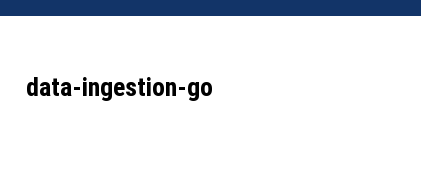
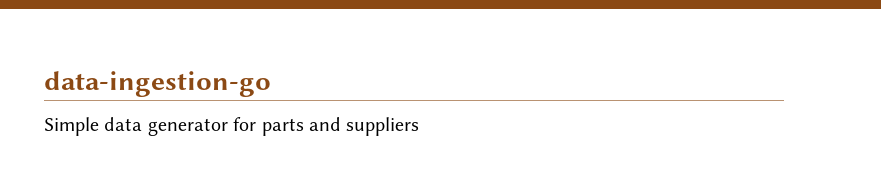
(213, 89) none -> [44,117,420,136] // Simple data generator for parts and suppliers

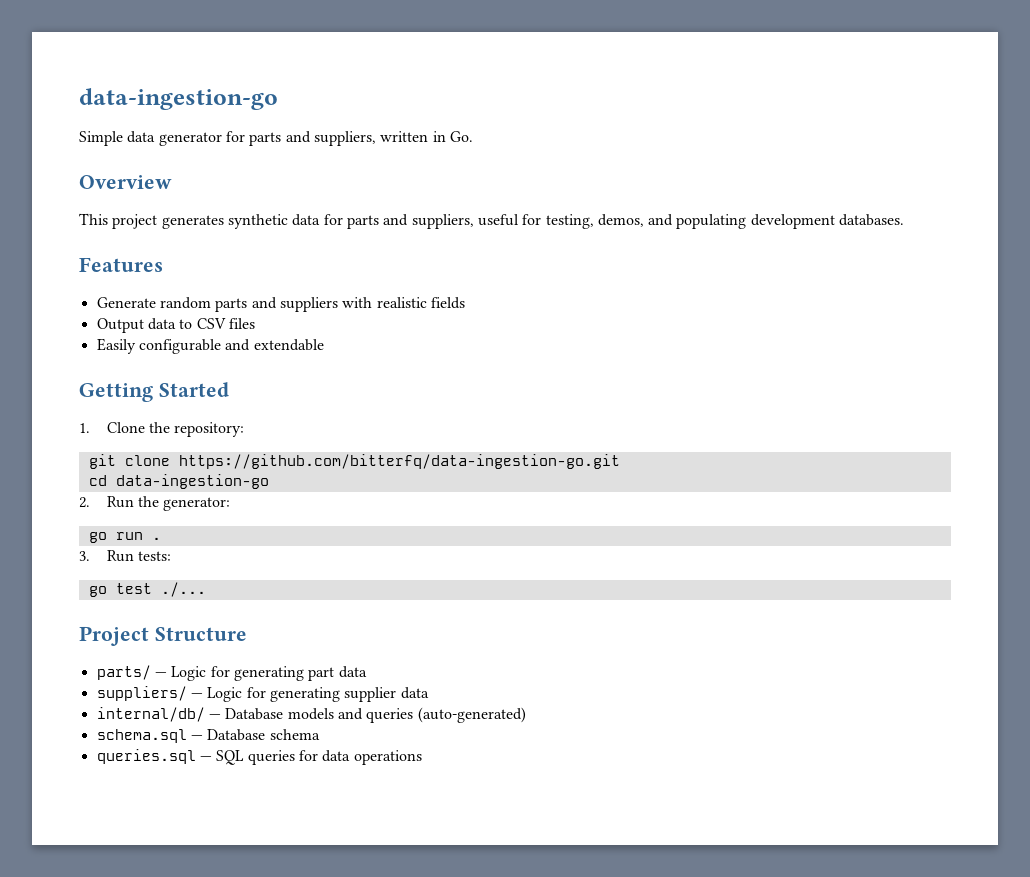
[346,117,420,136] suppliers -> [313,131,473,146] [79,175,172,189] [79,213,905,229] [79,257,163,272] [96,297,465,312] [96,318,255,333] [96,338,324,354] [79,382,229,402] [79,422,245,437] [88,454,620,469] [88,474,269,489] [79,496,231,511] [88,532,161,543] [79,550,171,562] [88,582,206,597] [79,626,247,646] [96,665,367,681] [96,686,429,702] [96,707,526,723] [96,729,320,743] [96,749,422,765] suppliers, written in Go. // Overview // This project generates synthetic data for parts and suppliers, useful for testing, demos, and populating development databases. // Features // Generate random parts and suppliers with realistic fields // Output data to CSV files // Easily configurable and extendable // Getting Started // 1. Clone the repository: // git clone https://github.com/bitterfq/data-ingestion-go.git // cd data-ingestion-go // 2. Run the generator: // go run . // 3. Run tests: // go test ./... // Project Structure // parts/ — Logic for generating part data // suppliers/ — Logic for generating supplier data // internal/db/ — Database models and queries (auto-generated) // schema.sql — Database schema // queries.sql — SQL queries for data operations

